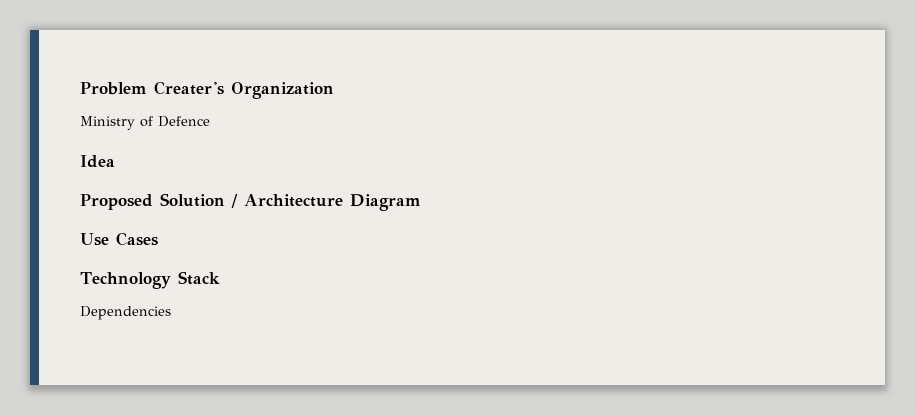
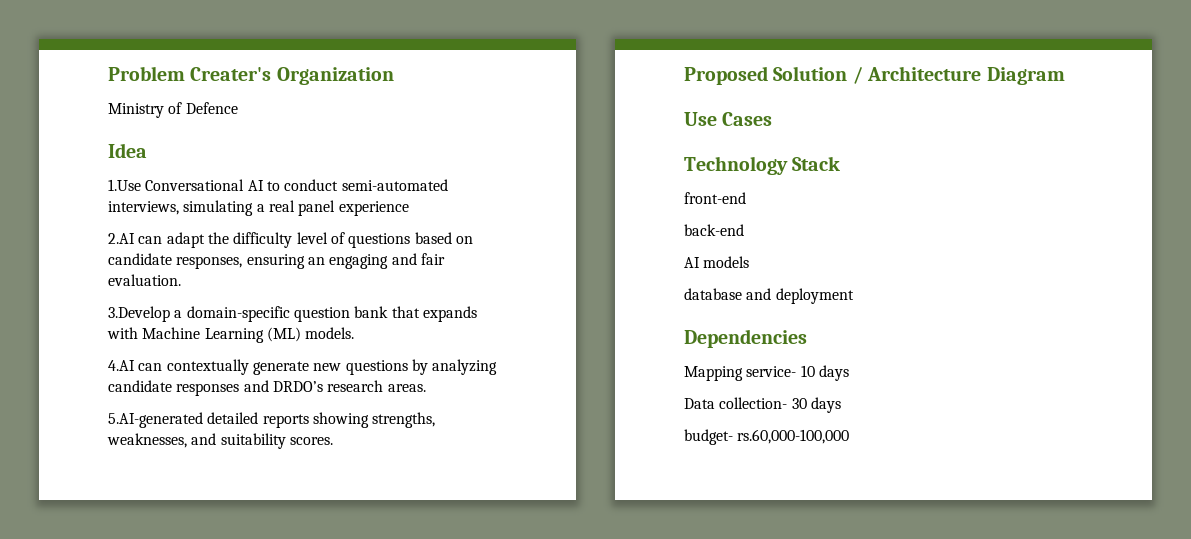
(115, 161) none -> [108,179,448,191] [108,200,409,216] [108,232,473,248] [108,253,445,269] [108,274,181,286] [108,306,477,322] [107,327,355,343] [108,359,498,375] [108,380,426,396] [108,412,436,428] [107,433,333,449] // 1.Use Conversational AI to conduct semi-automated interviews, simulating a real panel experience // 2.AI can adapt the difficulty level of questions based on candidate responses, ensuring an engaging and fair evaluation. // 3.Develop a domain-specific question bank that expands with Machine Learning (ML) models. // 4.AI can contextually generate new questions by analyzing candidate responses and DRDO’s research areas. // 5.AI-generated detailed reports showing strengths, weaknesses, and suitability scores.
[80,306,171,320] Dependencies -> [684,192,746,204] [684,224,744,236] [684,256,750,268] [684,288,854,304] [684,329,807,348] [684,365,849,381] [684,397,841,413] [684,429,850,445] front-end // back-end // AI models // database and deployment // Dependencies // Mapping service- 10 days // Data collection- 30 days // budget- rs.60,000-100,000

